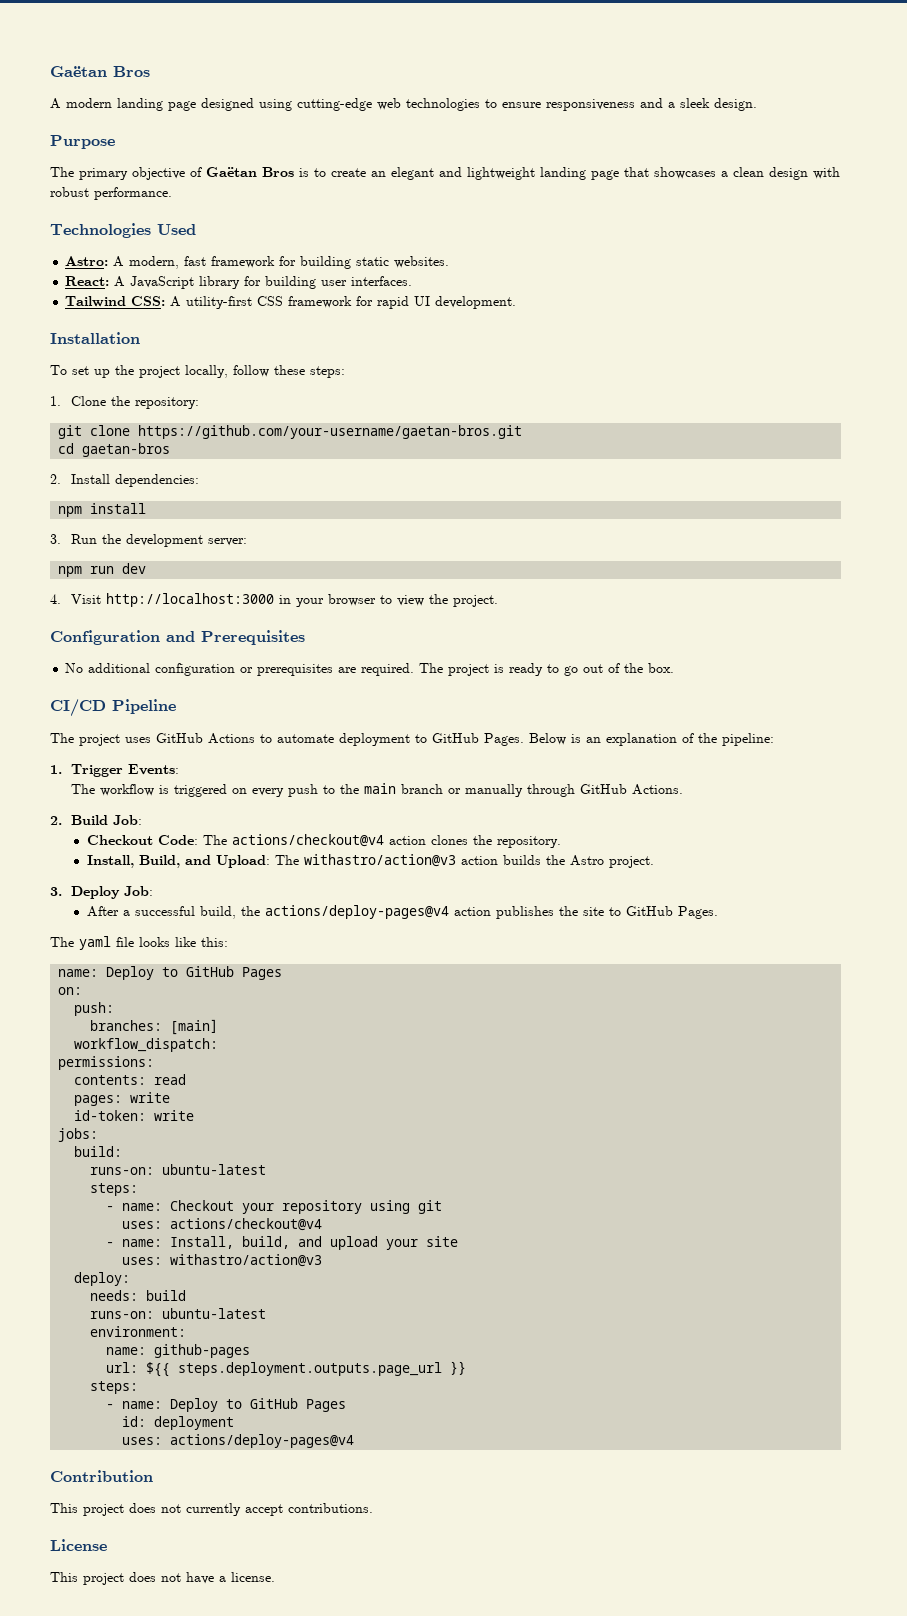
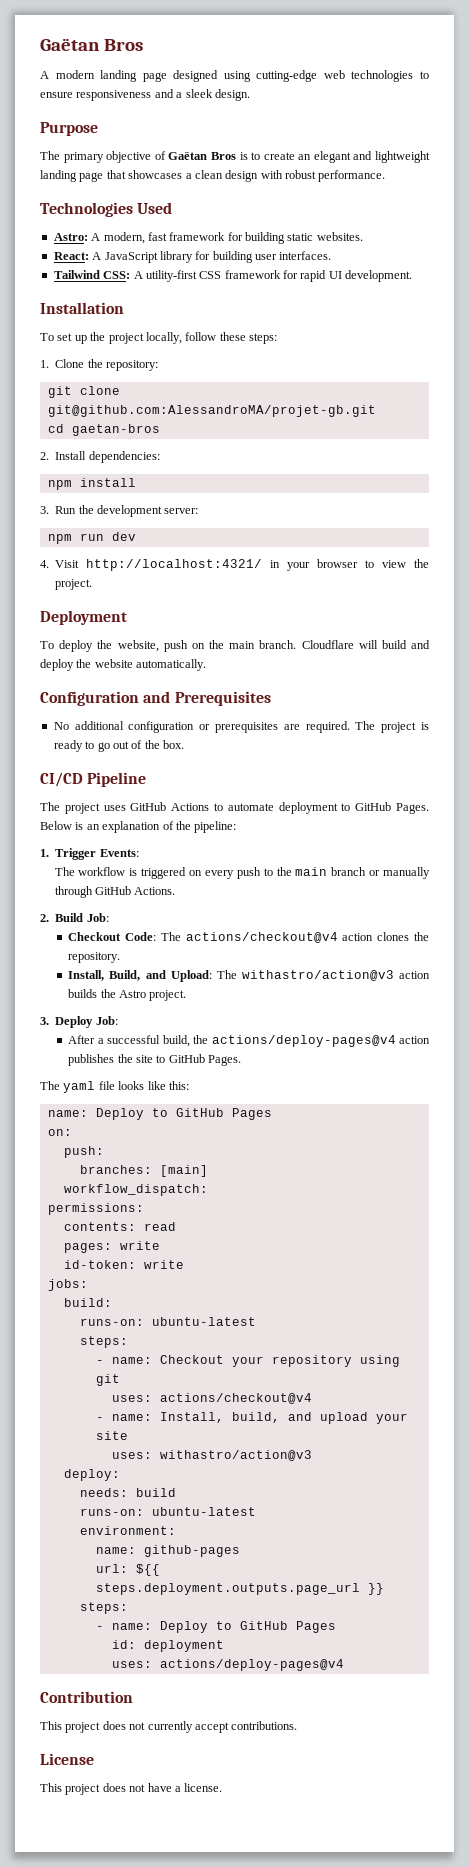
[138,425,523,439] https://github.com/your-username/gaetan-bros.git -> [47,405,376,417] git@github.com:AlessandroMA/projet-gb.git
[106,593,275,607] http://localhost:3000 -> [86,559,263,571] http://localhost:4321/
(499, 601) none -> [40,610,127,625] [40,640,431,652] [40,659,207,671] // Deployment // To deploy the website, push on the main branch. Cloudflare will build and deploy the website automatically.

